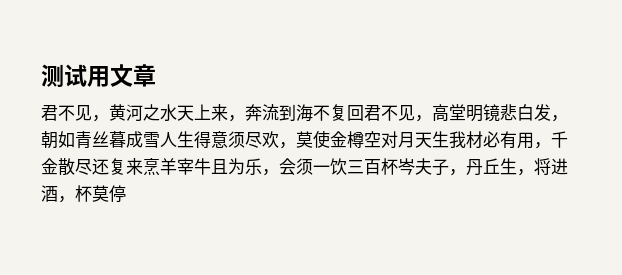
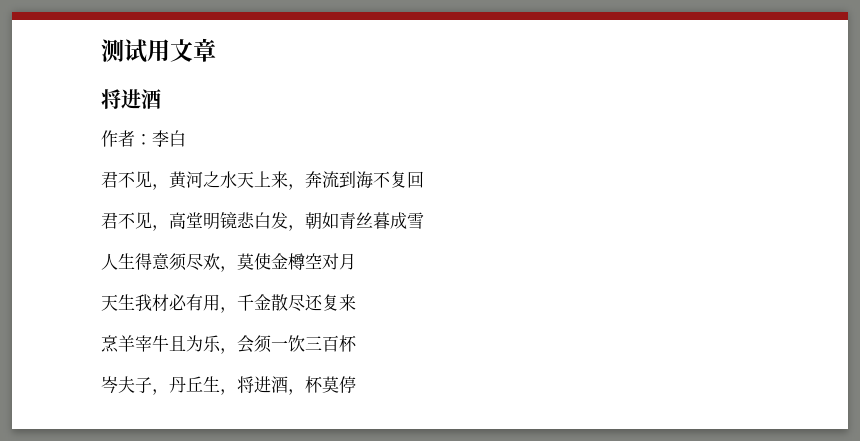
(156, 75) none -> [101,89,161,109] [101,130,186,147] // 将进酒 // 作者：李白
(364, 113) none -> (424, 179) //
(160, 140) none -> (424, 220) //
(415, 140) none -> (356, 261) //
(143, 166) none -> (356, 302) //
(398, 166) none -> (357, 343) //

